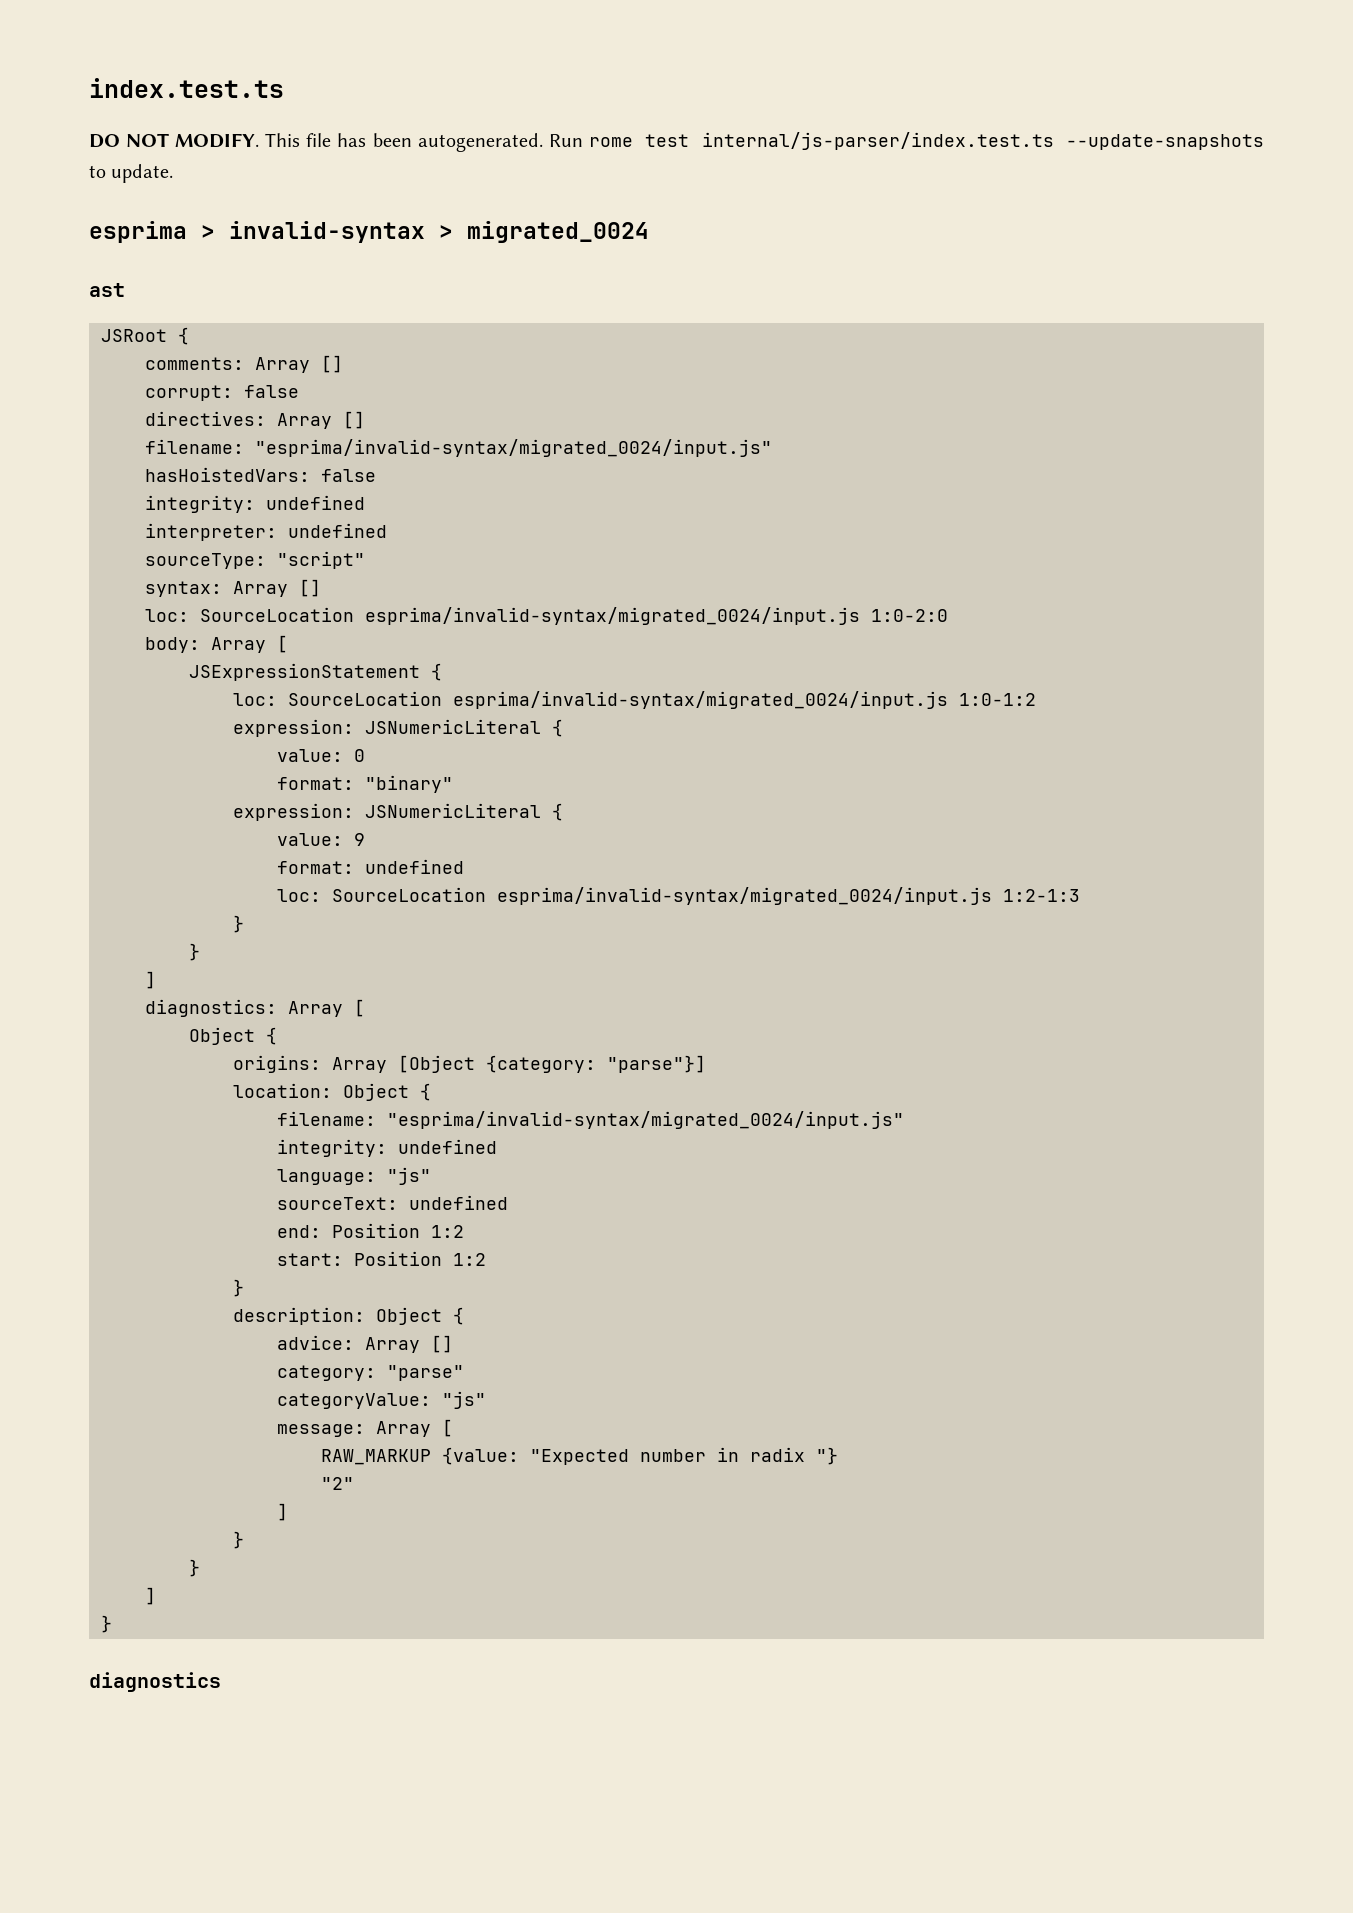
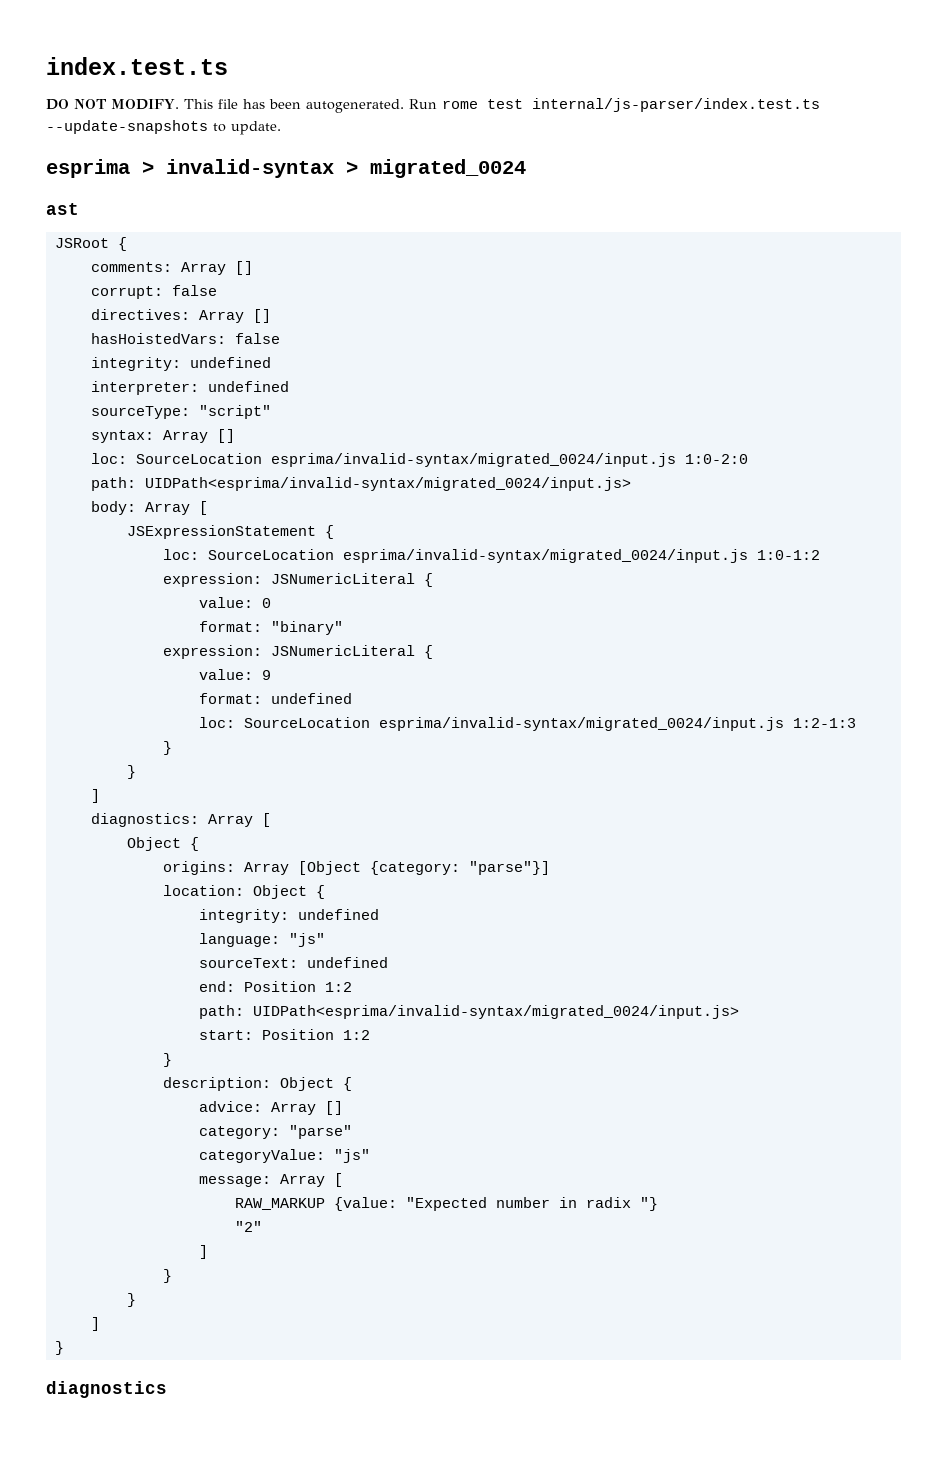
[145,439,772,457] // filename: "esprima/invalid-syntax/migrated_0024/input.js" -> (271, 316) none
(948, 615) none -> [90,477,631,491] // path: UIDPath<esprima/invalid-syntax/migrated_0024/input.js>
[277,1111,904,1129] // filename: "esprima/invalid-syntax/migrated_0024/input.js" -> (325, 892) none
(464, 1231) none -> [198,1005,739,1019] // path: UIDPath<esprima/invalid-syntax/migrated_0024/input.js>

